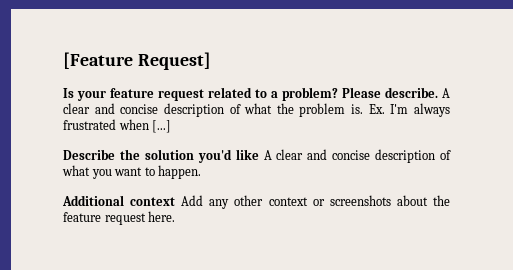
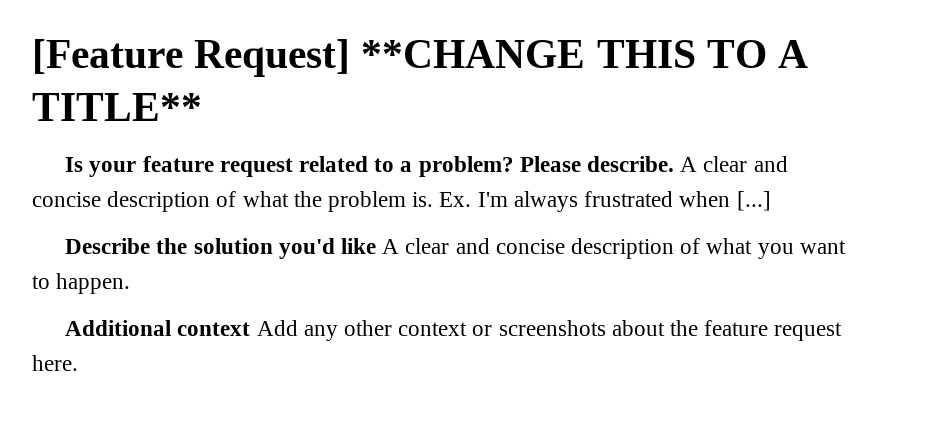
(211, 61) none -> [361,40,809,68] [32,93,202,121] **CHANGE THIS TO A TITLE**

